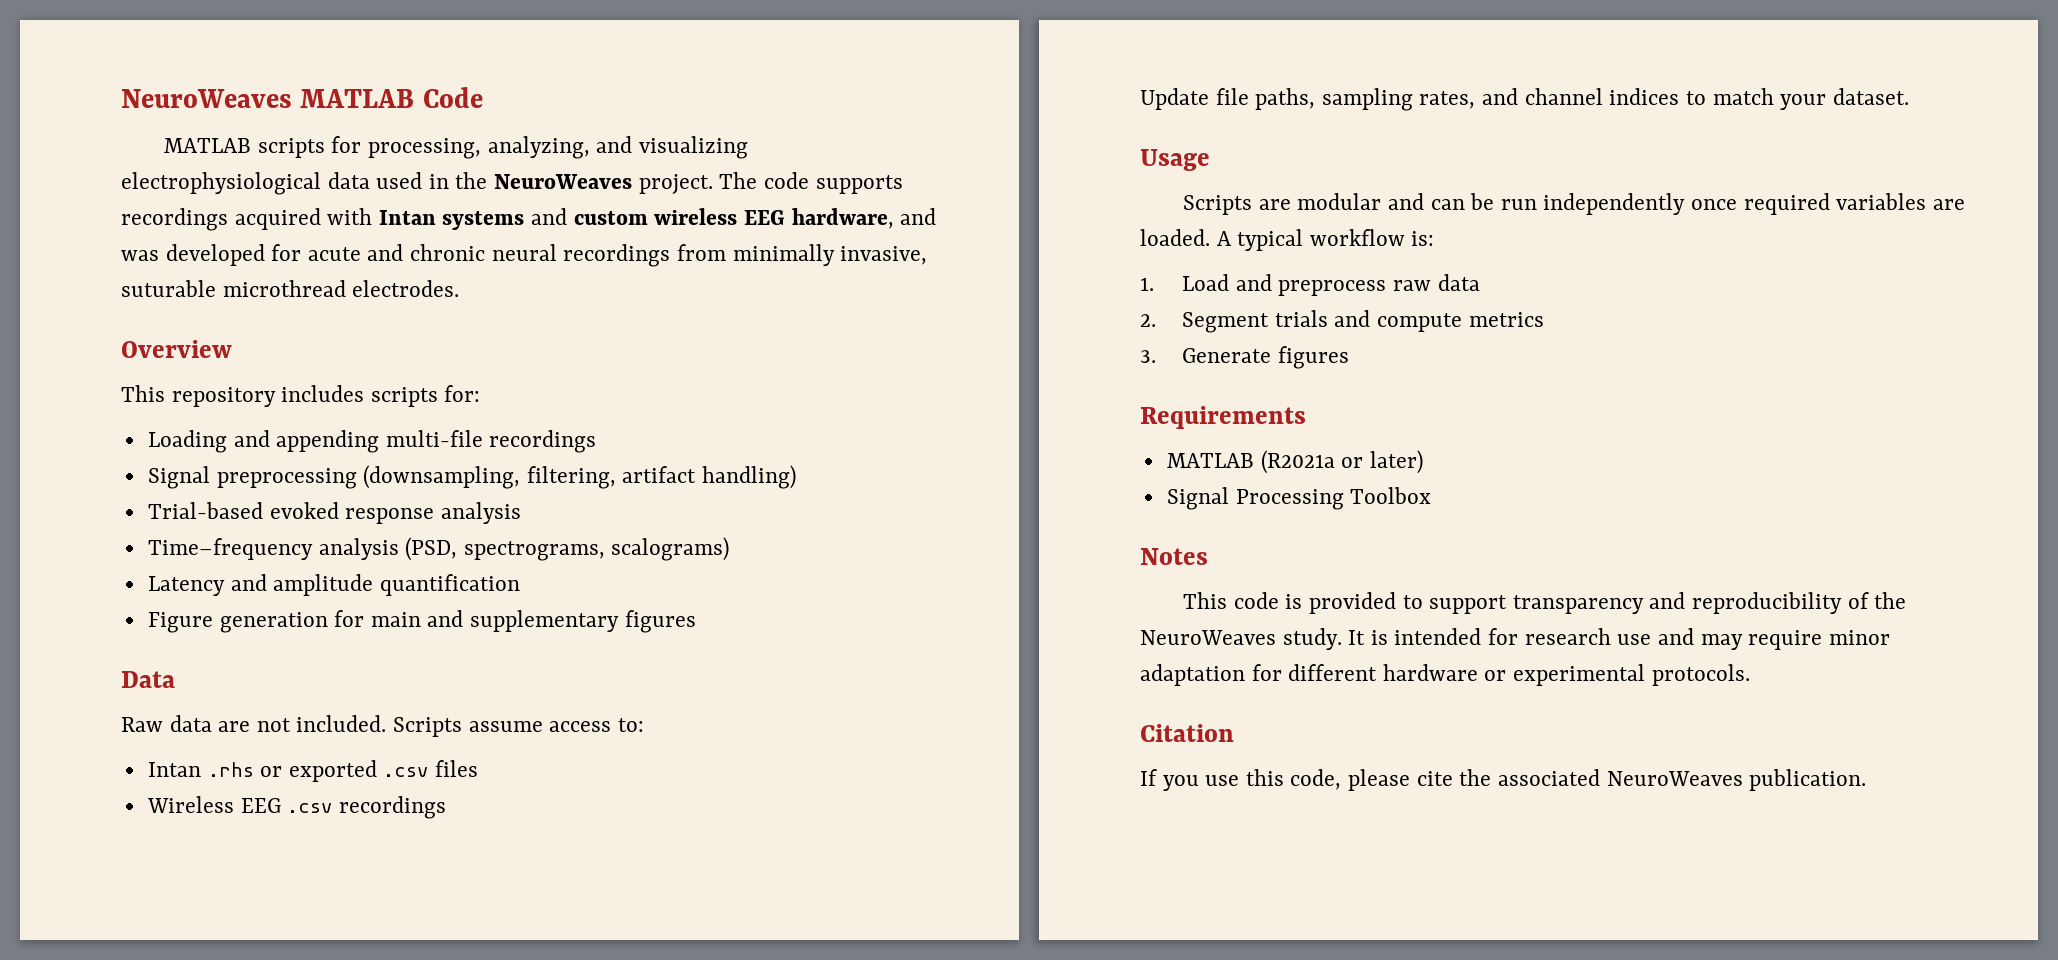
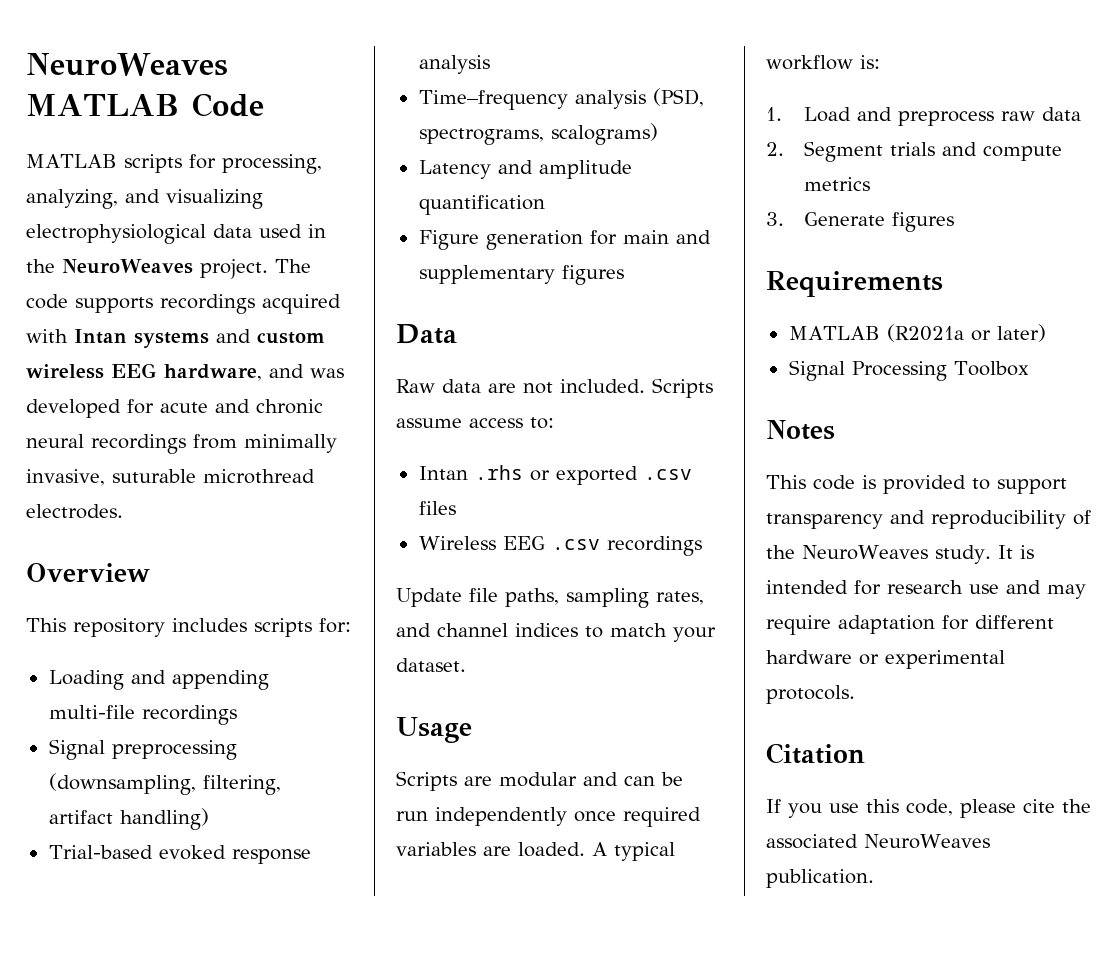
[1828,630,1890,645] minor -> (831, 625) none

